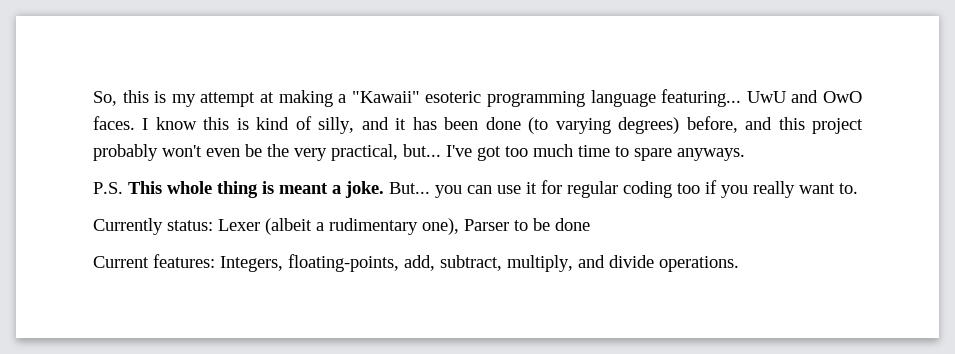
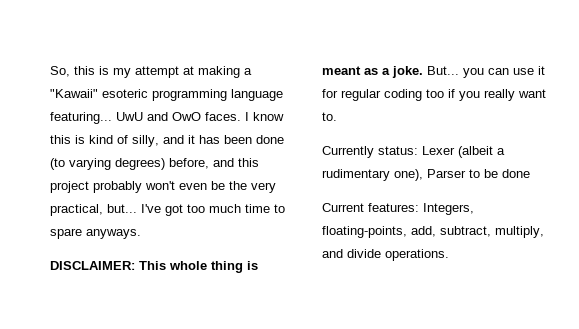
[93,182,123,194] P.S. -> [50,261,135,270] DISCLAIMER:
(328, 188) none -> [364,68,378,75] as

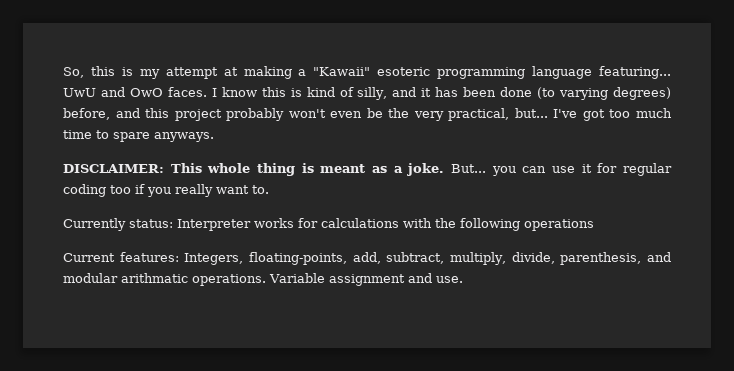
[422,146,505,158] [322,169,530,181] Lexer (albeit a rudimentary one), Parser to be done -> [177,218,594,231] Interpreter works for calculations with the following operations
[322,249,449,261] and divide operations. -> [511,252,671,265] [63,273,463,286] divide, parenthesis, and modular arithmatic operations. Variable assignment and use.

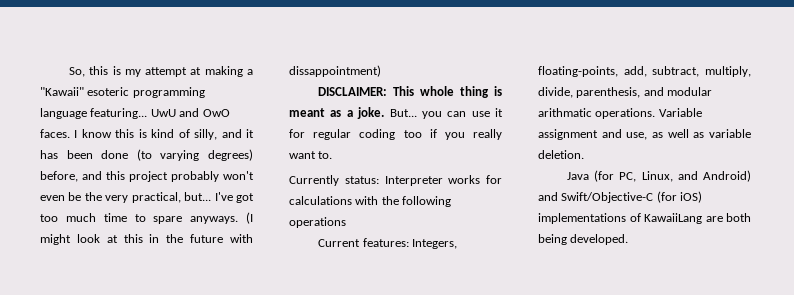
(214, 137) none -> [246,212,253,224] [40,234,254,245] [289,65,381,77] (I might look at this in the future with dissappointment)
[435,276,463,283] use. -> [626,129,751,140] [538,150,584,159] [567,170,751,182] [538,191,703,203] [538,213,751,224] [538,234,629,245] use, as well as variable deletion. // Java (for PC, Linux, and Android) and Swift/Objective-C (for iOS) implementations of KawaiiLang are both being developed.

